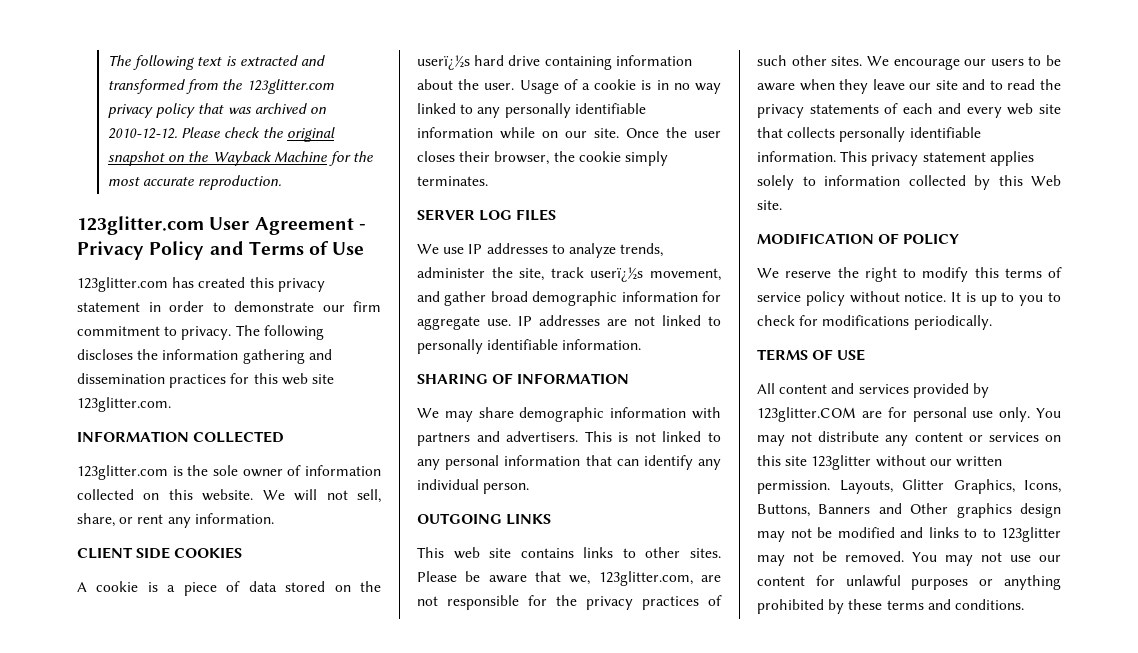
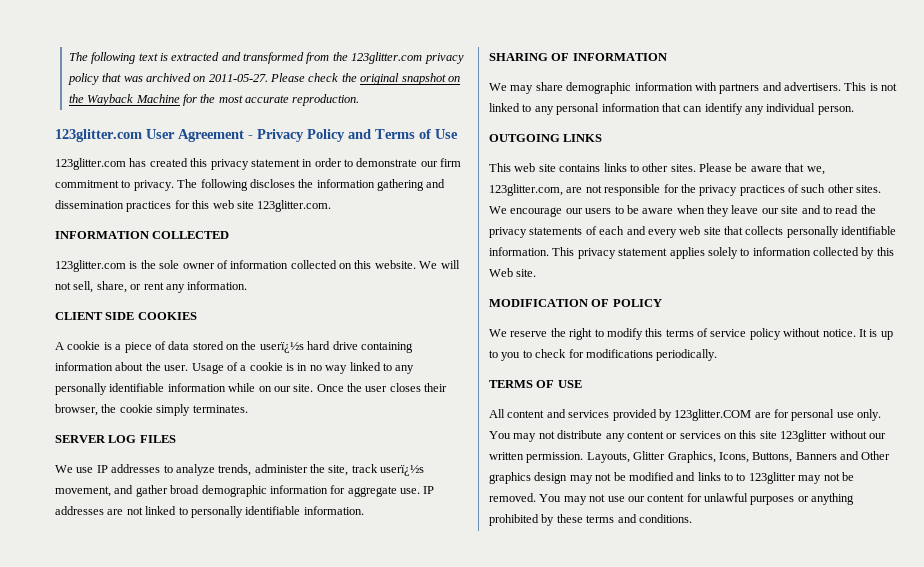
[107,128,177,139] 2010-12-12. -> [208,74,268,82] 2011-05-27.

